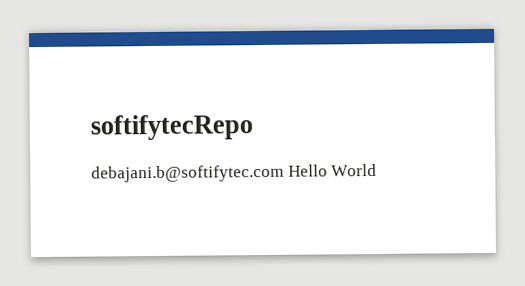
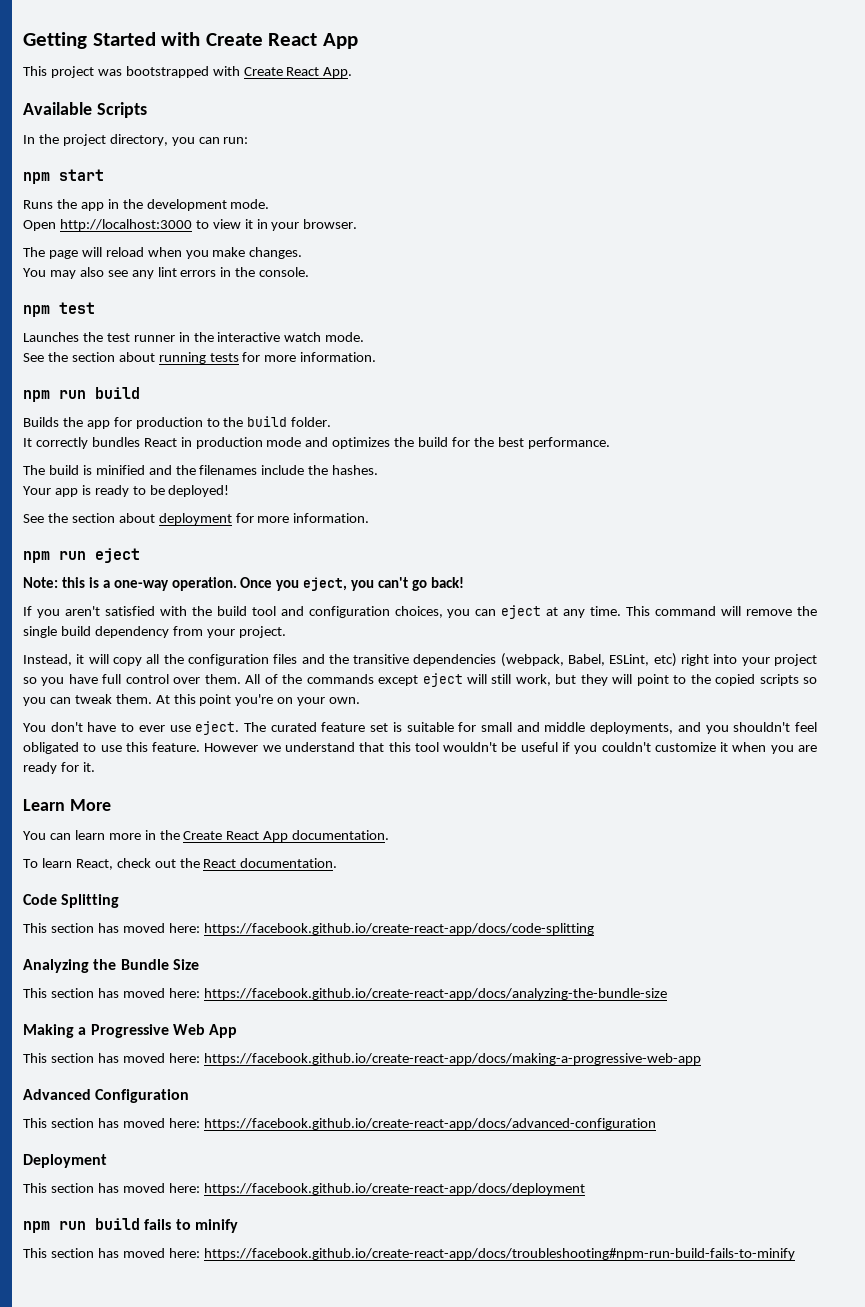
[90,114,253,141] [91,163,378,183] softifytecRepo // debajani.b@softifytec.com Hello World -> [23,32,358,49] [23,66,353,78] [23,102,147,118] [23,134,249,146] [23,169,104,184] [23,199,270,211] [23,219,358,231] [23,247,303,259] [23,267,310,279] [23,302,95,317] [23,332,365,342] [23,352,377,364] [23,387,140,402] [23,416,332,429] [23,437,610,449] [23,465,379,475] [23,485,230,497] [23,513,370,525] [23,548,140,563] [23,577,464,591] [23,605,818,619] [23,626,286,638] [23,653,817,667] [23,673,818,687] [23,694,361,706] [23,721,817,735] [23,742,818,754] [23,762,95,774] [23,799,111,811] [23,830,390,842] [23,858,338,870] [23,894,120,908] [23,923,594,935] [23,959,199,973] [23,988,667,1000] [23,1024,238,1038] [23,1053,701,1065] [23,1089,190,1103] [23,1118,656,1130] [23,1154,107,1168] [23,1183,585,1195] [23,1218,238,1233] [23,1248,795,1260] Getting Started with Create React App // This project was bootstrapped with Create React App. // Available Scripts // In the project directory, you can run: // npm start // Runs the app in the development mode. // Open http://localhost:3000 to view it in your browser. // The page will reload when you make changes. // You may also see any lint errors in the console. // npm test // Launches the test runner in the interactive watch mode. // See the section about running tests for more information. // npm run build // Builds the app for production to the build folder. // It correctly bundles React in production mode and optimizes the build for the best performance. // The build is minified and the filenames include the hashes. // Your app is ready to be deployed! // See the section about deployment for more information. // npm run eject // Note: this is a one-way operation. Once you eject, you can't go back! // If you aren't satisfied with the build tool and configuration choices, you can eject at any time. This command will remove the single build dependency from your project. // Instead, it will copy all the configuration files and the transitive dependencies (webpack, Babel, ESLint, etc) right into your project so you have full control over them. All of the commands except eject will still work, but they will point to the copied scripts so you can tweak them. At this point you're on your own. // You don't have to ever use eject. The curated feature set is suitable for small and middle deployments, and you shouldn't feel obligated to use this feature. However we understand that this tool wouldn't be useful if you couldn't customize it when you are ready for it. // Learn More // You can learn more in the Create React App documentation. // To learn React, check out the React documentation. // Code Splitting // This section has moved here: https://facebook.github.io/create-react-app/docs/code-splitting // Analyzing the Bundle Size // This section has moved here: https://facebook.github.io/create-react-app/docs/analyzing-the-bundle-size // Making a Progressive Web App // This section has moved here: https://facebook.github.io/create-react-app/docs/making-a-progressive-web-app // Advanced Configuration // This section has moved here: https://facebook.github.io/create-react-app/docs/advanced-configuration // Deployment // This section has moved here: https://facebook.github.io/create-react-app/docs/deployment // npm run build fails to minify // This section has moved here: https://facebook.github.io/create-react-app/docs/troubleshooting#npm-run-build-fails-to-minify

